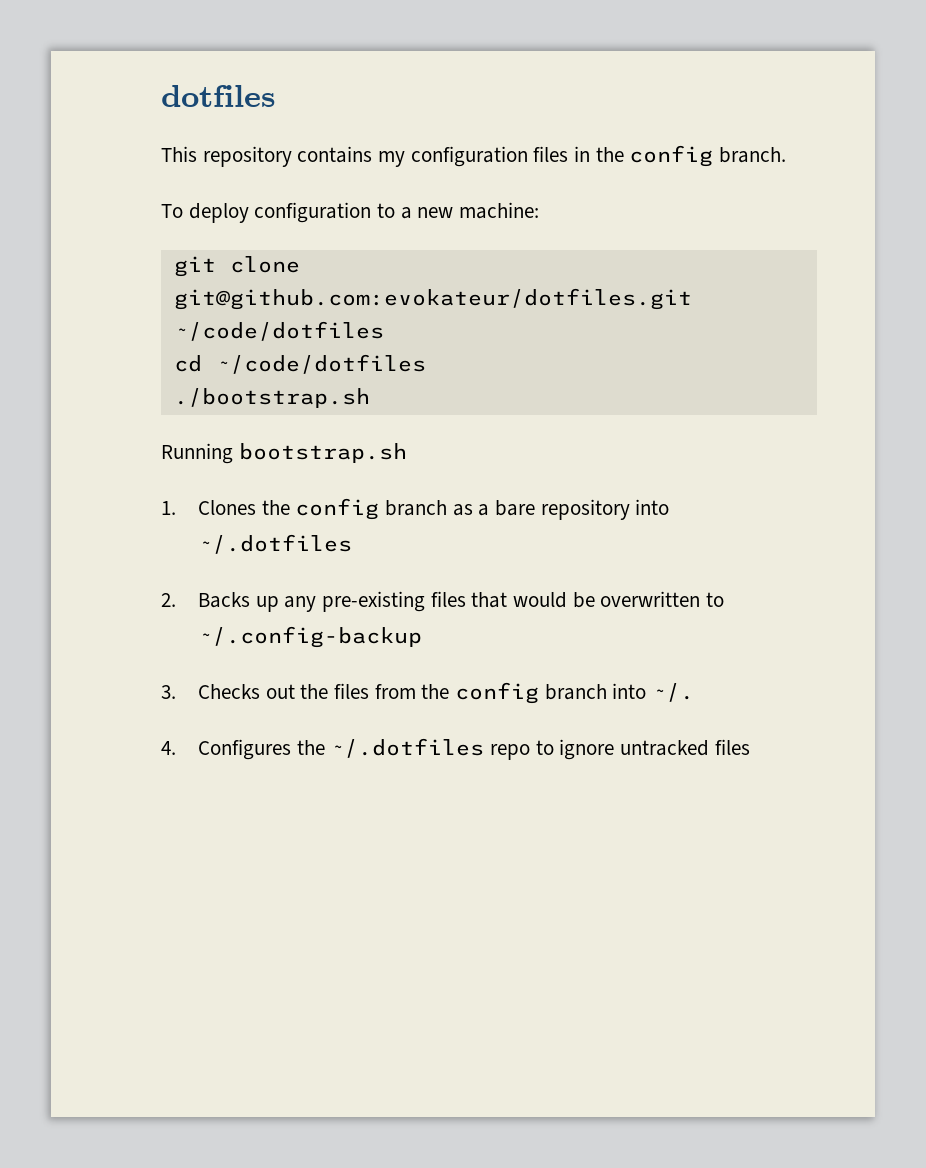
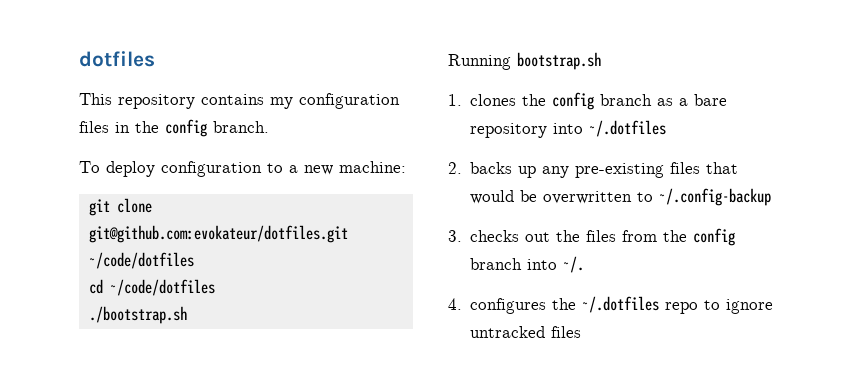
[197,500,256,515] Clones -> [470,94,517,106] clones
[197,592,250,608] Backs -> [470,162,513,174] backs
[197,684,260,699] Checks -> [470,230,520,242] checks
[197,739,291,760] Configures -> [470,298,547,314] configures

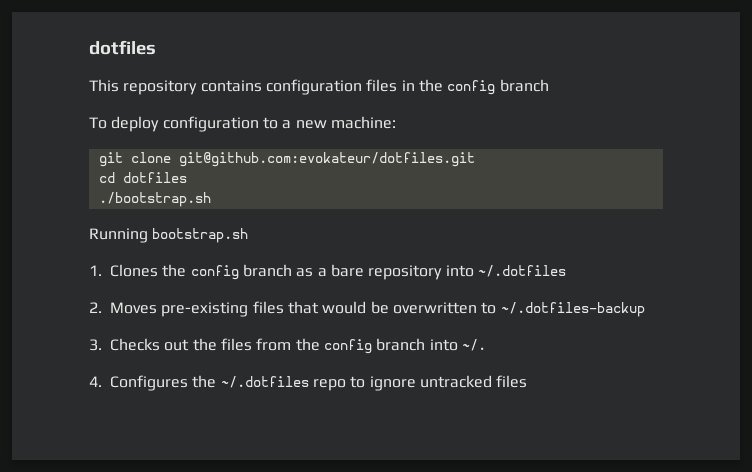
[270,97,293,109] my -> (262, 86) none
[213,121,269,133] branch. -> [499,79,549,92] branch
[88,252,194,269] ~/code/dotfiles -> (475, 159) none
[109,279,215,296] ~/code/dotfiles -> [122,172,187,183] dotfiles
[470,94,517,106] clones -> [110,264,158,277] Clones
[470,162,570,178] backs up any -> [110,302,157,314] Moves
[659,188,772,206] ~/.config-backup -> [500,302,645,317] ~/.dotfiles-backup
[470,230,520,242] checks -> [110,338,160,351] Checks
[470,298,547,314] configures -> [110,375,188,391] Configures

